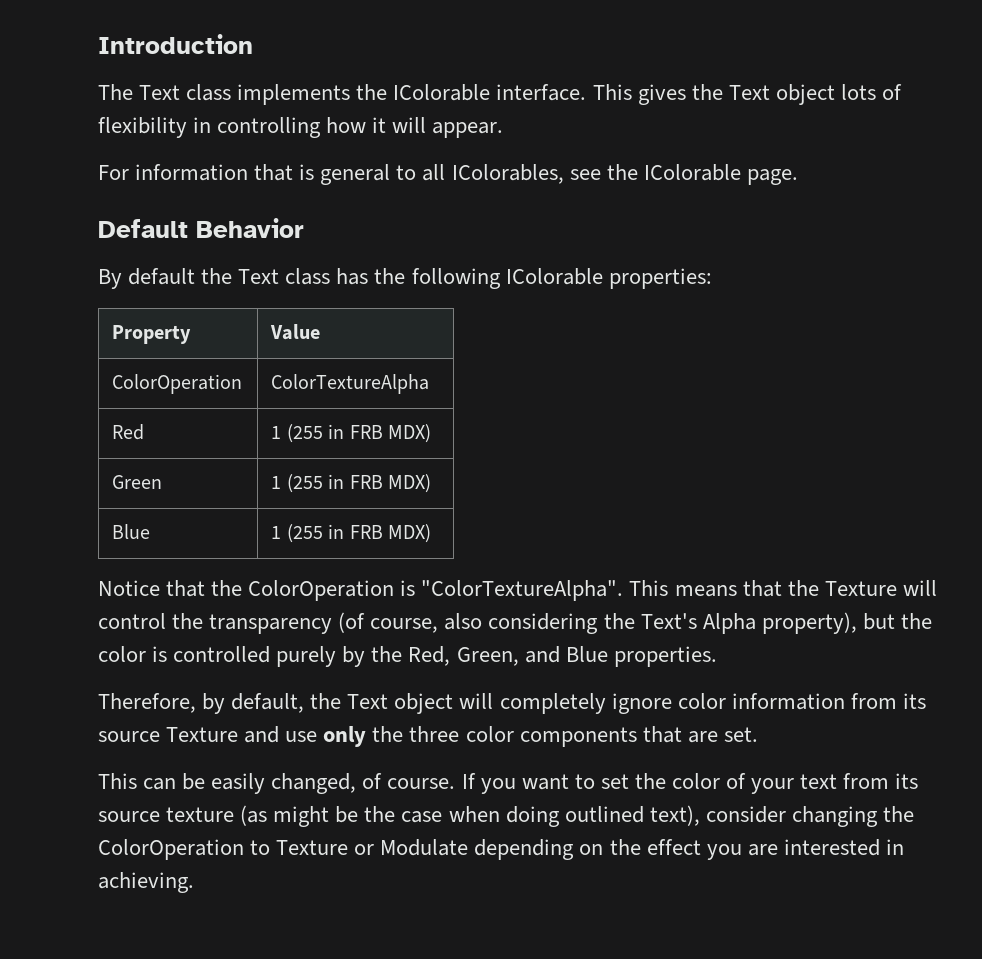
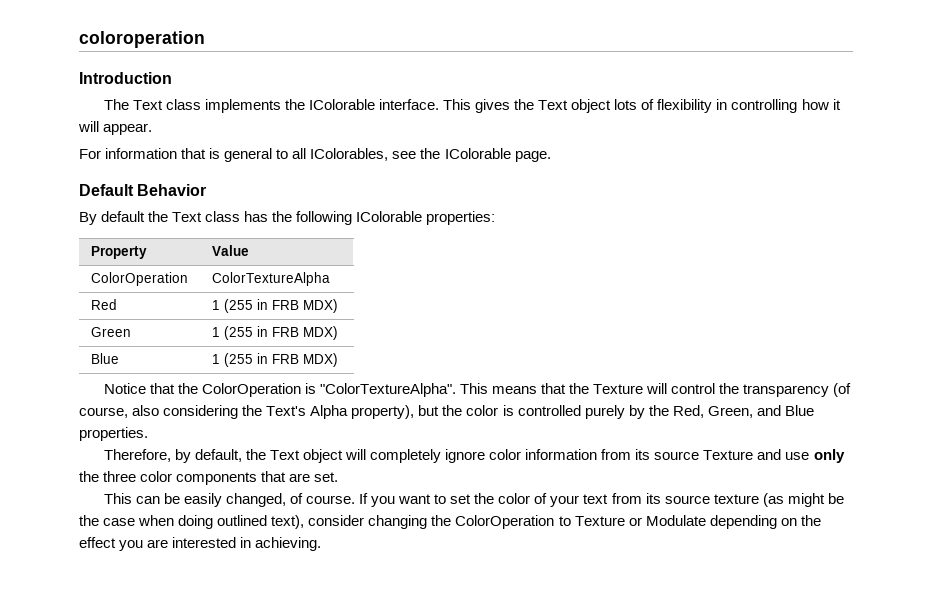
(98, 44) none -> [79,31,205,48] coloroperation //

